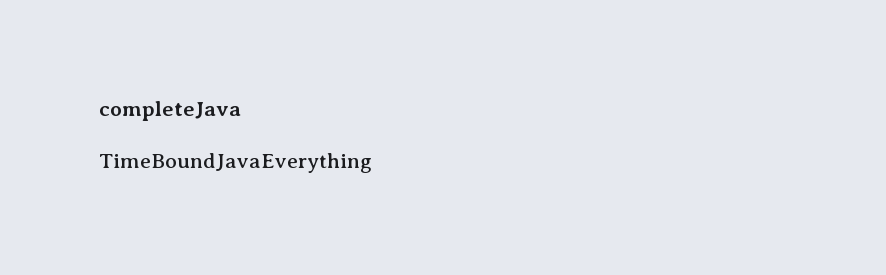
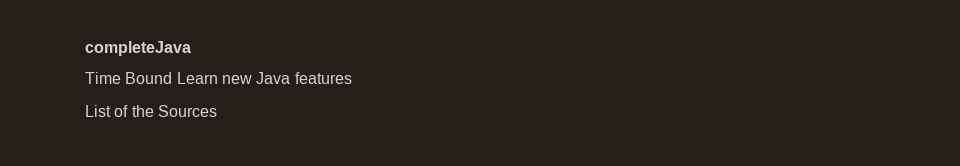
[99,153,372,173] TimeBoundJavaEverything -> [85,72,352,84] [85,105,217,117] Time Bound Learn new Java features // List of the Sources

